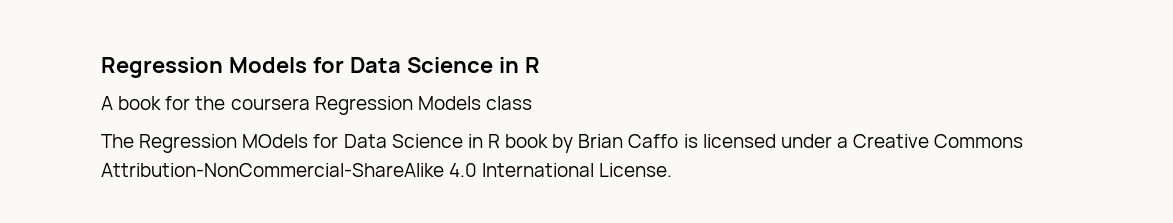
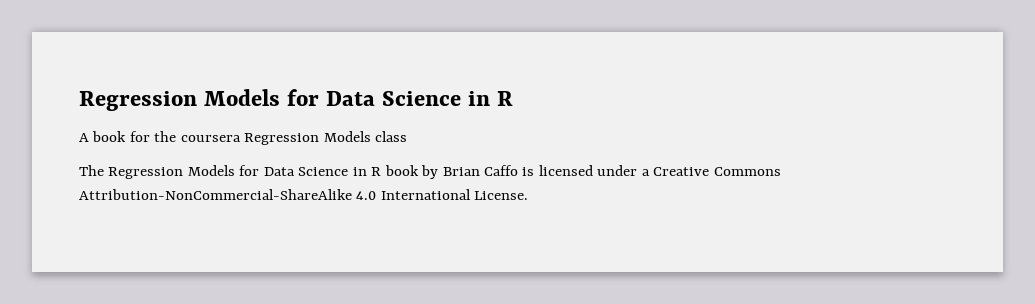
[242,134,309,148] MOdels -> [187,165,235,176] Models

